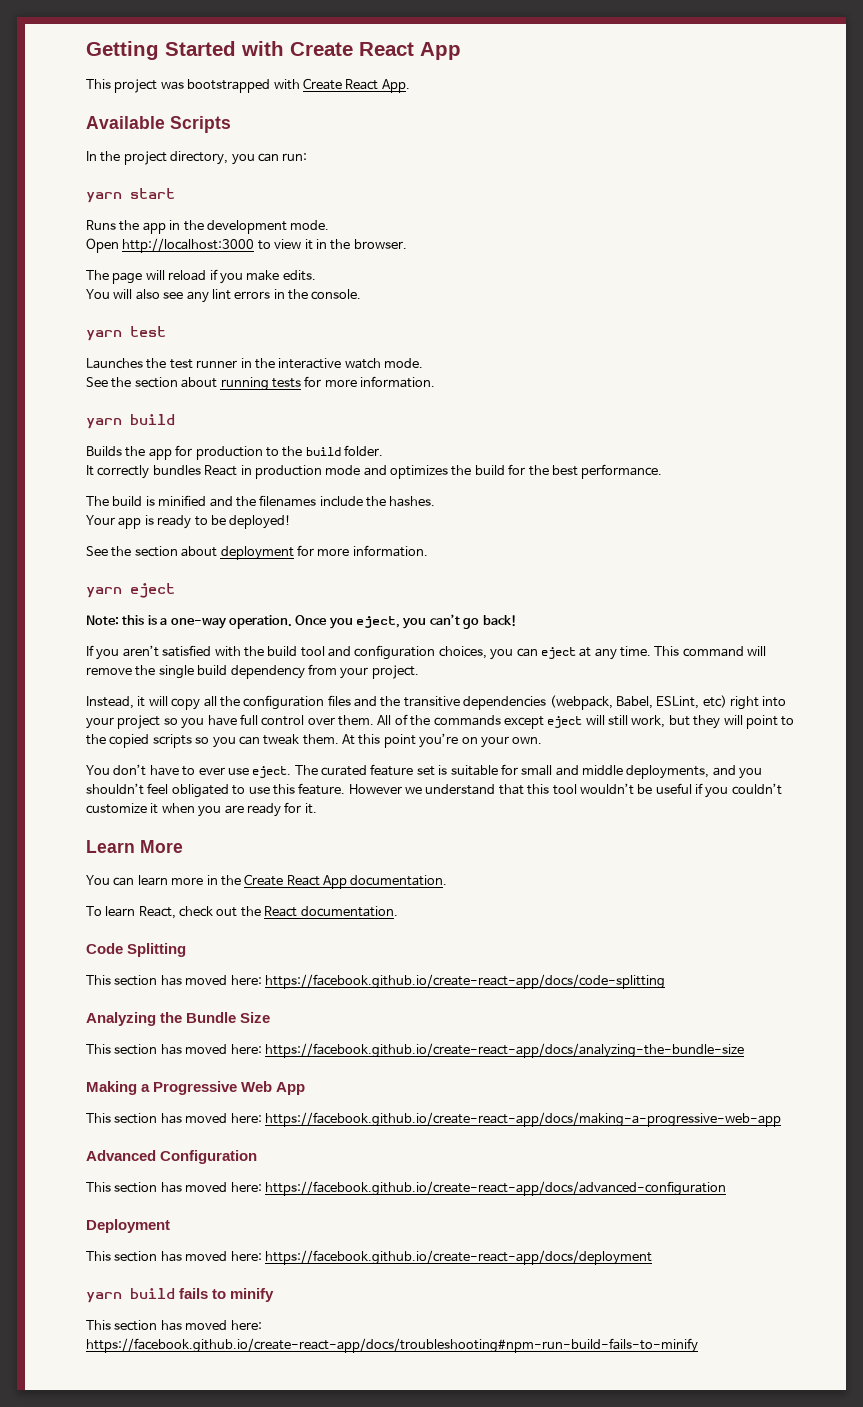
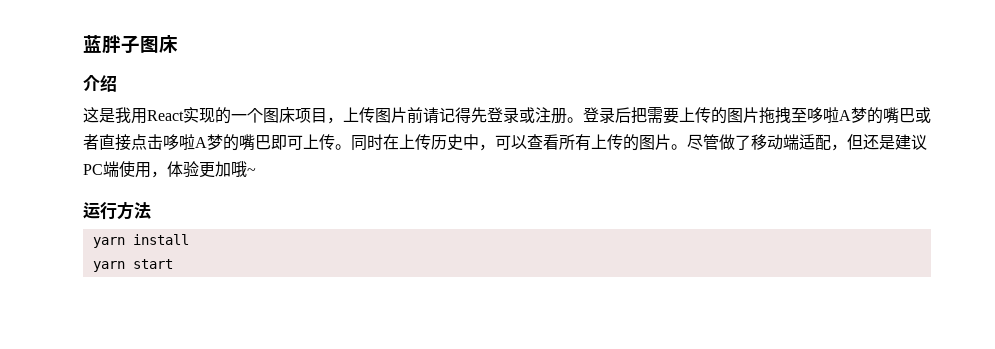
[86,41,461,60] [86,78,410,93] [86,116,231,133] [86,151,308,165] [86,188,175,203] [86,220,330,234] [86,238,407,253] [86,269,316,284] [86,289,362,303] [86,326,166,341] [86,358,423,369] [86,376,435,391] [86,414,175,429] [86,445,383,460] [86,464,663,479] [86,495,436,507] [86,515,292,529] [86,545,428,560] [86,583,175,598] [86,614,517,629] [86,645,767,660] [86,664,419,679] [86,695,787,710] [86,714,795,729] [86,733,543,748] [86,764,763,779] [86,783,782,798] [86,802,317,817] [86,840,183,853] [86,874,448,889] [86,906,398,919] [86,943,187,957] [86,974,665,989] [86,1012,271,1026] [86,1043,744,1058] [86,1081,306,1095] [86,1112,781,1127] [86,1150,258,1164] [86,1181,726,1196] [86,1219,170,1233] [86,1250,652,1265] [86,1288,275,1303] [86,1320,262,1331] [86,1338,698,1353] Getting Started with Create React App // This project was bootstrapped with Create React App. // Available Scripts // In the project directory, you can run: // yarn start // Runs the app in the development mode. // Open http://localhost:3000 to view it in the browser. // The page will reload if you make edits. // You will also see any lint errors in the console. // yarn test // Launches the test runner in the interactive watch mode. // See the section about running tests for more information. // yarn build // Builds the app for production to the build folder. // It correctly bundles React in production mode and optimizes the build for the best performance. // The build is minified and the filenames include the hashes. // Your app is ready to be deployed! // See the section about deployment for more information. // yarn eject // Note: this is a one-way operation. Once you eject, you can’t go back! // If you aren’t satisfied with the build tool and configuration choices, you can eject at any time. This command will remove the single build dependency from your project. // Instead, it will copy all the configuration files and the transitive dependencies (webpack, Babel, ESLint, etc) right into your project so you have full control over them. All of the commands except eject will still work, but they will point to the copied scripts so you can tweak them. At this point you’re on your own. // You don’t have to ever use eject. The curated feature set is suitable for small and middle deployments, and you shouldn’t feel obligated to use this feature. However we understand that this tool wouldn’t be useful if you couldn’t customize it when you are ready for it. // Learn More // You can learn more in the Create React App documentation. // To learn React, check out the React documentation. // Code Splitting // This section has moved here: https://facebook.github.io/create-react-app/docs/code-splitting // Analyzing the Bundle Size // This section has moved here: https://facebook.github.io/create-react-app/docs/analyzing-the-bundle-size // Making a Progressive Web App // This section has moved here: https://facebook.github.io/create-react-app/docs/making-a-progressive-web-app // Advanced Configuration // This section has moved here: https://facebook.github.io/create-react-app/docs/advanced-configuration // Deployment // This section has moved here: https://facebook.github.io/create-react-app/docs/deployment // yarn build fails to minify // This section has moved here: https://facebook.github.io/create-react-app/docs/troubleshooting#npm-run-build-fails-to-minify -> [83,35,178,54] [83,75,117,92] [83,107,931,124] [83,134,927,151] [83,161,256,178] [83,201,151,220] [92,234,189,248] [92,259,173,272] 蓝胖子图床 // 介绍 // 这是我用React实现的一个图床项目，上传图片前请记得先登录或注册。登录后把需要上传的图片拖拽至哆啦A梦的嘴巴或者直接点击哆啦A梦的嘴巴即可上传。同时在上传历史中，可以查看所有上传的图片。尽管做了移动端适配，但还是建议PC端使用，体验更加哦~ // 运行方法 // yarn install // yarn start

